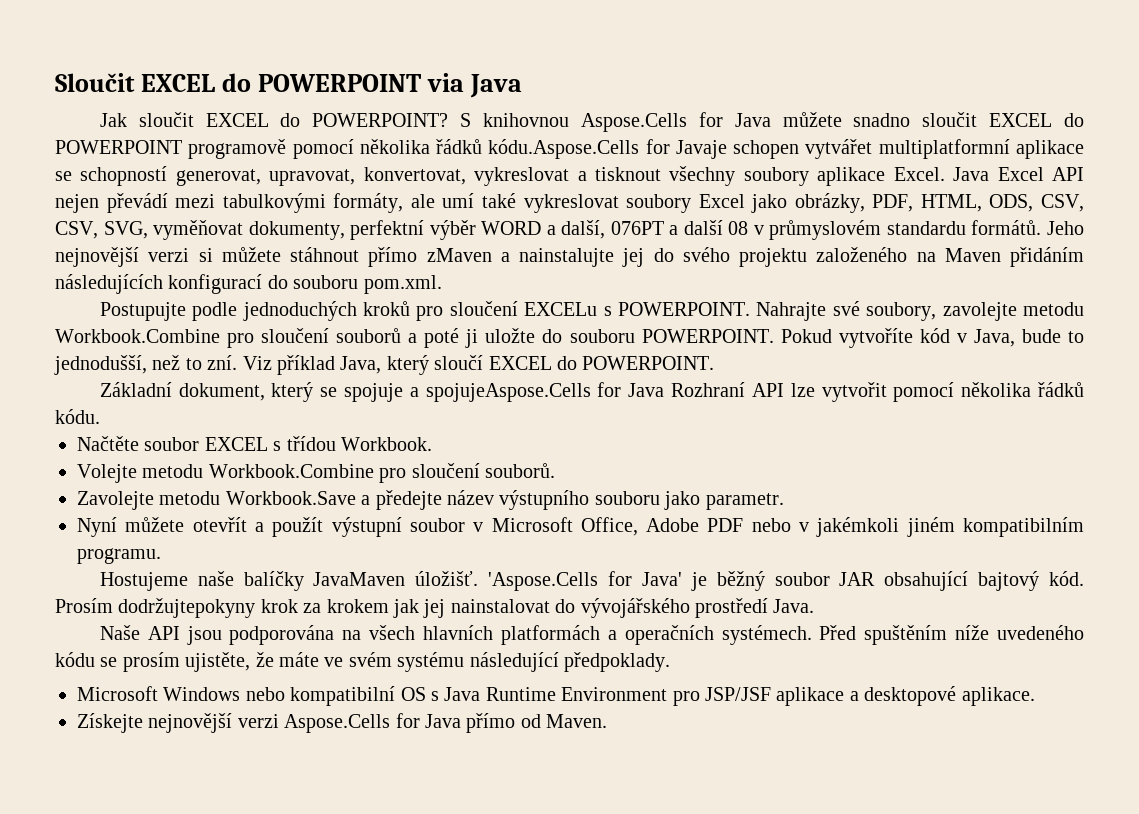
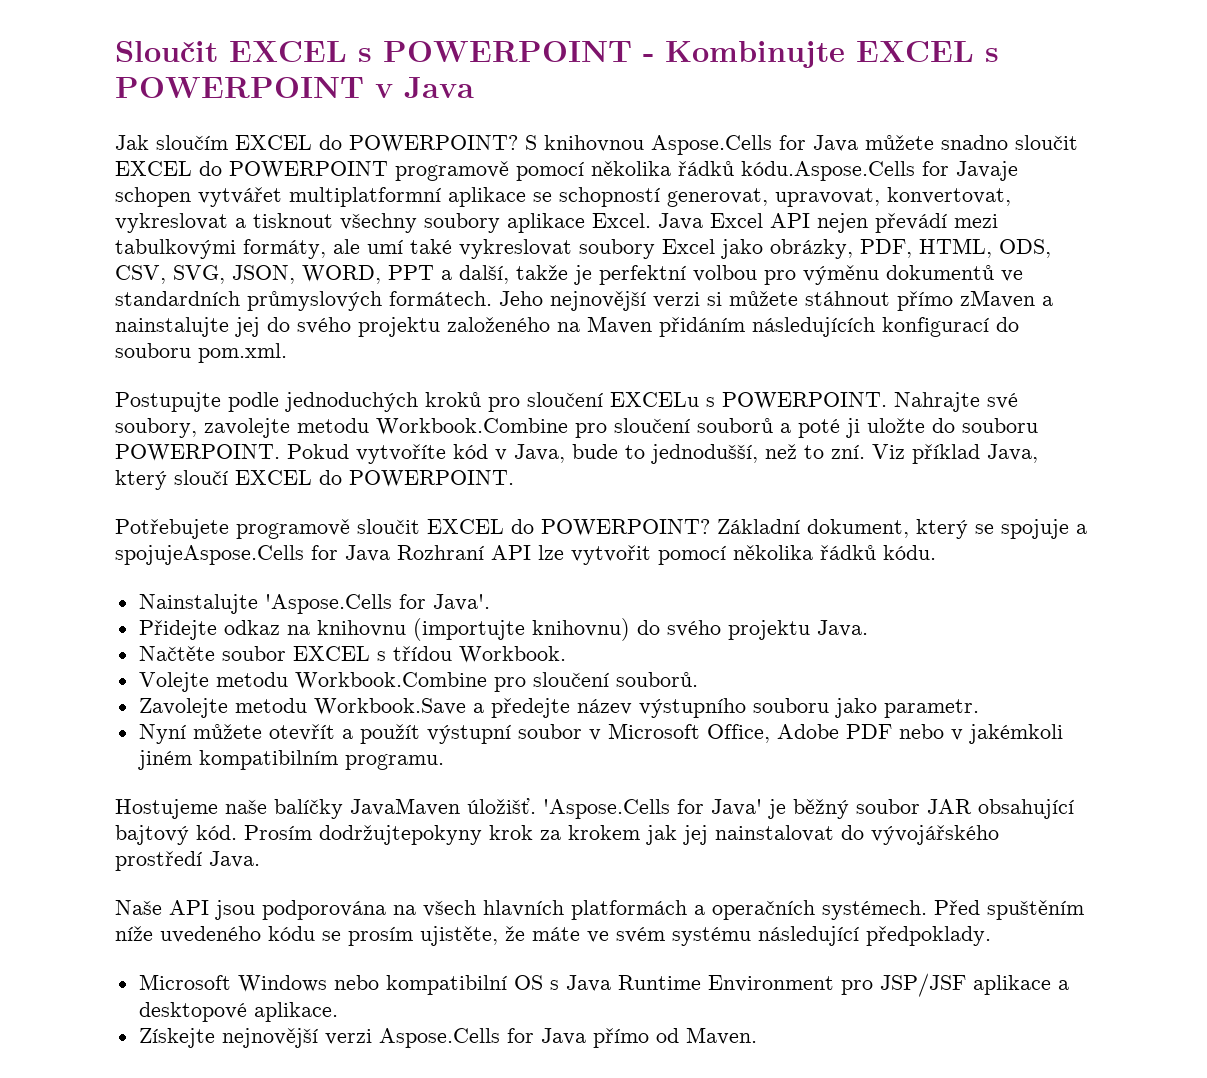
[222,73,465,92] do POWERPOINT via -> [358,41,999,68] [115,77,393,98] s POWERPOINT - Kombinujte EXCEL s POWERPOINT v
[138,112,194,127] sloučit -> [156,135,228,150] sloučím
[55,220,1042,240] CSV, SVG, vyměňovat dokumenty, perfektní výběr WORD a další, 076PT a další 08 v průmyslovém standardu formátů. -> [173,265,1023,285] [115,291,492,311] SVG, JSON, WORD, PPT a další, takže je perfektní volbou pro výměnu dokumentů ve standardních průmyslových formátech.
(715, 363) none -> [115,519,710,539] Potřebujete programově sloučit EXCEL do POWERPOINT?
(100, 416) none -> [138,594,490,614] [138,618,868,641] // Nainstalujte 'Aspose.Cells for Java'. // Přidejte odkaz na knihovnu (importujte knihovnu) do svého projektu Java.

